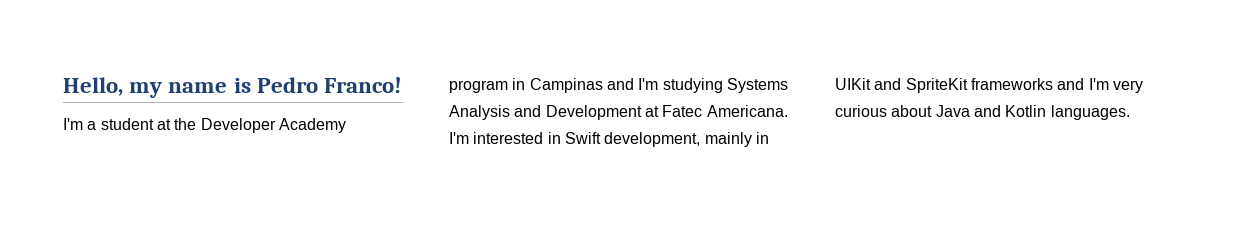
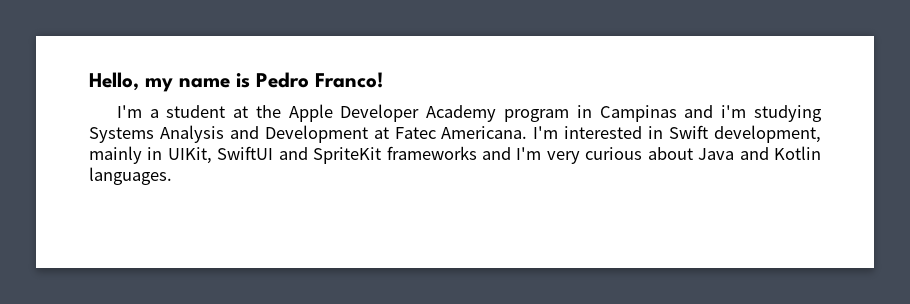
(197, 124) none -> [288,104,333,122] Apple
[638,78,659,90] I'm -> [721,105,747,118] i'm
[835,78,871,90] UIKit -> [167,146,274,164] UIKit, SwiftUI

